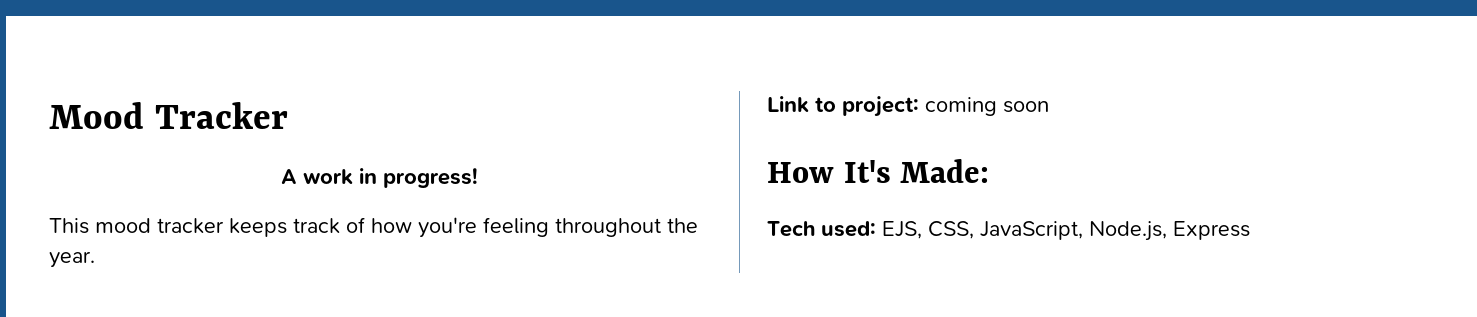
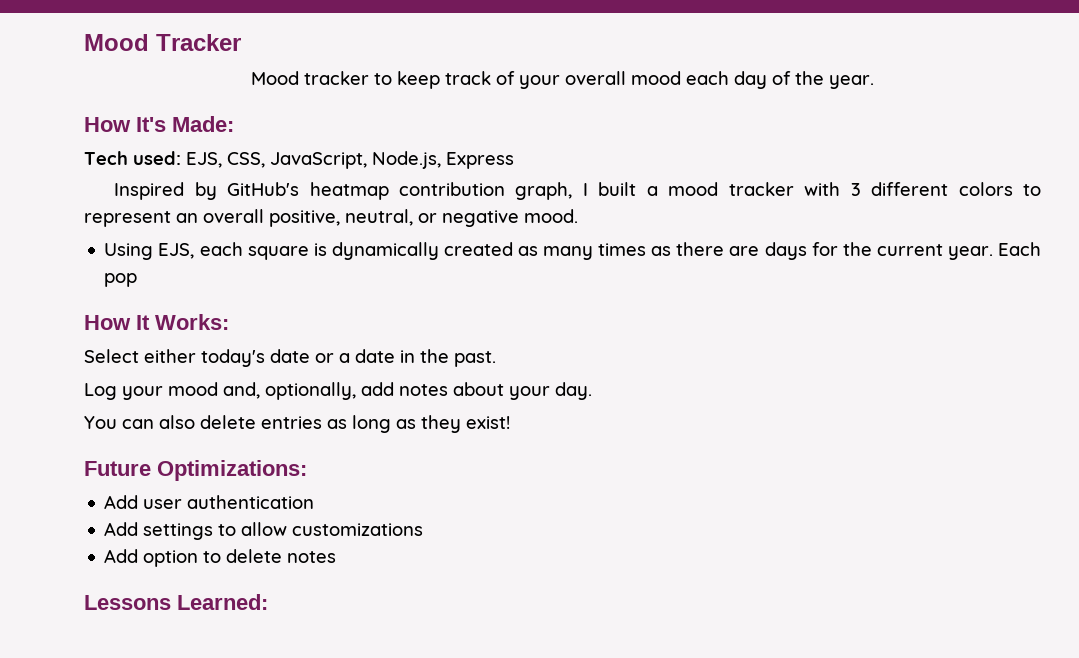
[281,168,478,188] [49,217,698,238] [49,251,95,268] [767,96,1049,117] A work in progress! // This mood tracker keeps track of how you're feeling throughout the year. // Link to project: coming soon -> [251,71,874,89] Mood tracker to keep track of your overall mood each day of the year.
(1250, 230) none -> [114,182,1042,200] [84,209,578,227] [104,242,1042,260] [104,273,138,287] [84,314,229,330] [84,349,496,367] [84,382,592,400] [84,415,510,433] [84,460,307,481] [104,495,315,509] [104,522,424,540] [104,549,337,567] [84,594,268,610] // Inspired by GitHub's heatmap contribution graph, I built a mood tracker with 3 different colors to represent an overall positive, neutral, or negative mood. // Using EJS, each square is dynamically created as many times as there are days for the current year. Each pop // How It Works: // Select either today's date or a date in the past. // Log your mood and, optionally, add notes about your day. // You can also delete entries as long as they exist! // Future Optimizations: // Add user authentication // Add settings to allow customizations // Add option to delete notes // Lessons Learned:

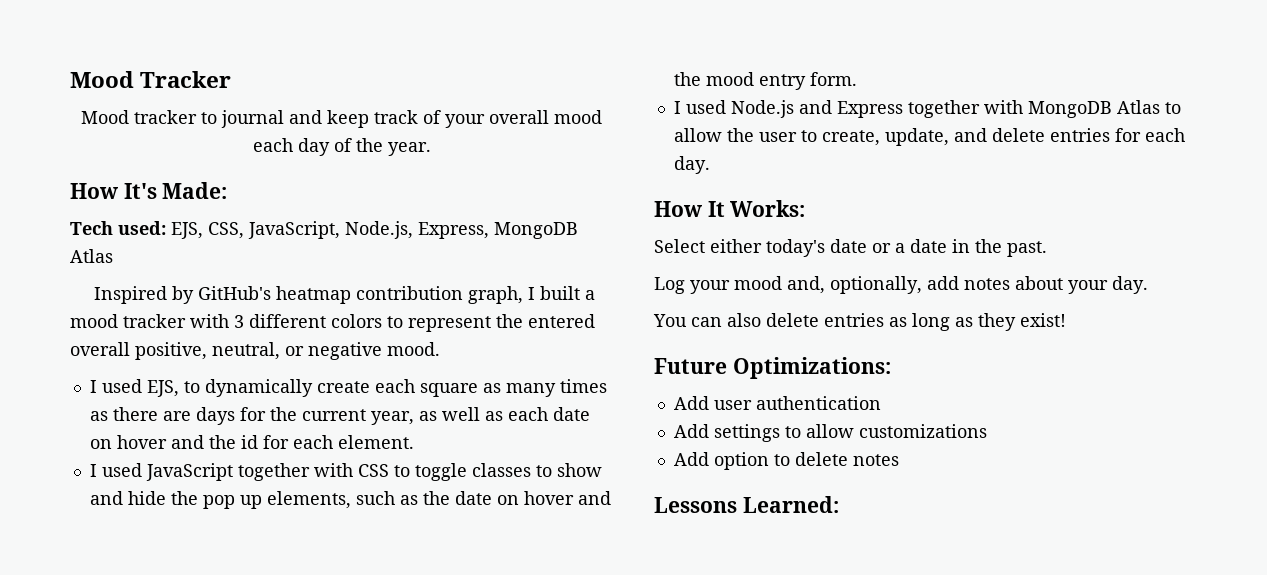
(392, 79) none -> [221,110,322,128] journal and
[446,152,514,169] Express -> [418,222,578,239] [70,249,113,263] Express, MongoDB Atlas
[176,213,198,223] an -> [496,314,595,328] the entered
[104,242,513,260] Using EJS, each square is dynamically created -> [89,379,478,397] I used EJS, to dynamically create each square
[947,242,1042,260] [104,273,138,287] year. Each pop -> [370,407,590,425] [89,435,414,449] [89,463,602,481] [89,491,611,509] [673,72,857,90] [673,100,1181,118] [673,128,1185,146] [673,156,710,174] year, as well as each date on hover and the id for each element. // I used JavaScript together with CSS to toggle classes to show and hide the pop up elements, such as the date on hover and the mood entry form. // I used Node.js and Express together with MongoDB Atlas to allow the user to create, update, and delete entries for each day.

